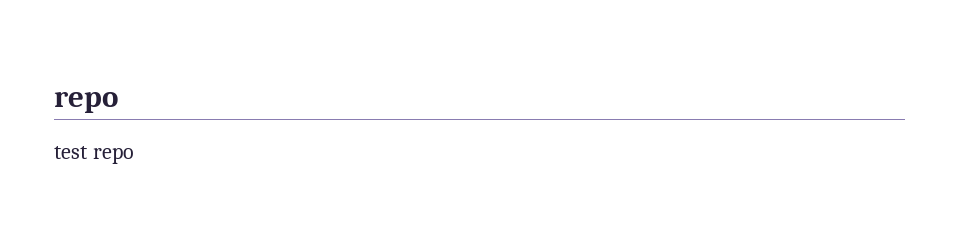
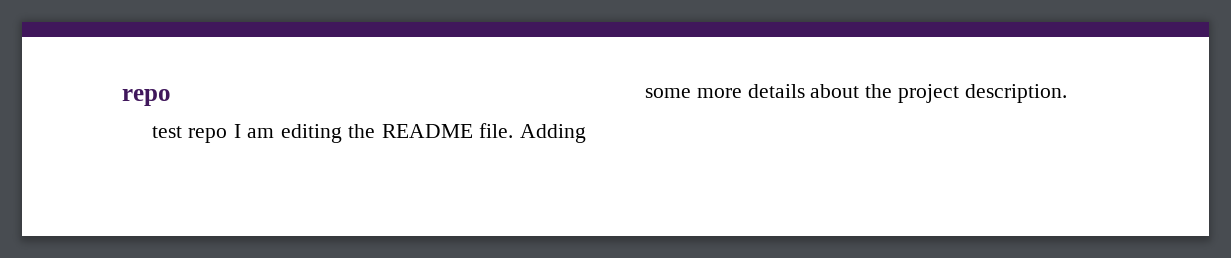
(134, 155) none -> [233,123,587,143] [645,84,1067,103] I am editing the README file. Adding some more details about the project description.

